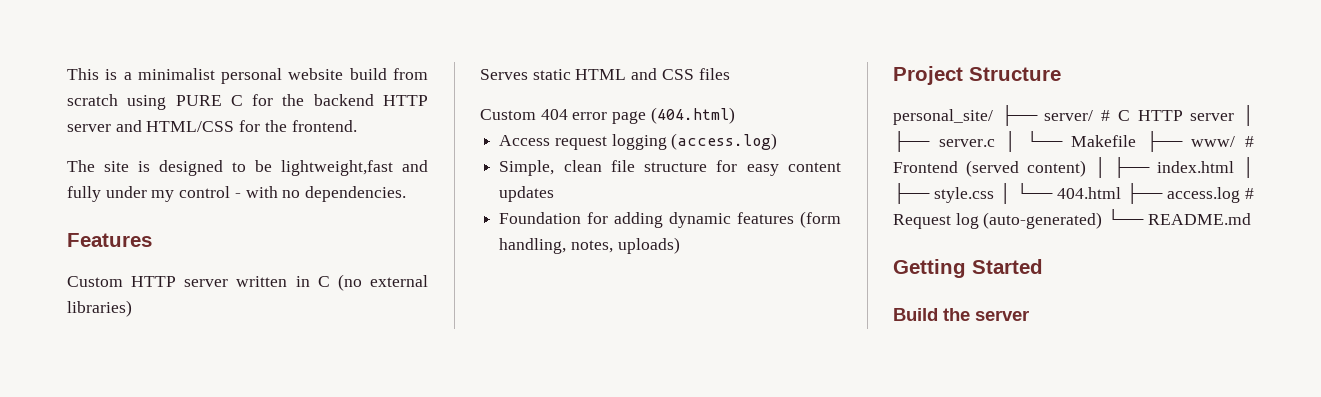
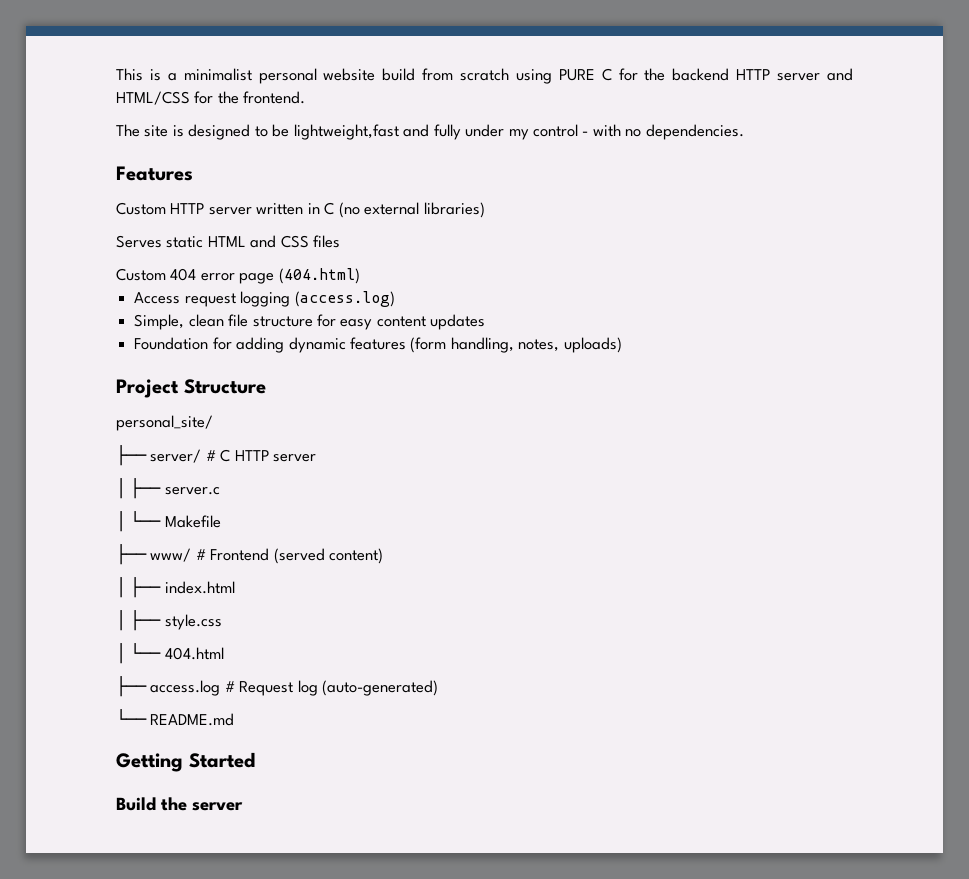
(993, 117) none -> (213, 423) //
(1235, 117) none -> (317, 458) //
(995, 143) none -> (220, 491) //
(1137, 141) none -> (221, 521) //
(1086, 168) none -> (384, 556) //
(1235, 167) none -> (235, 587) //
(994, 195) none -> (222, 622) //
(1121, 193) none -> (224, 653) //
(1103, 220) none -> (439, 688) //

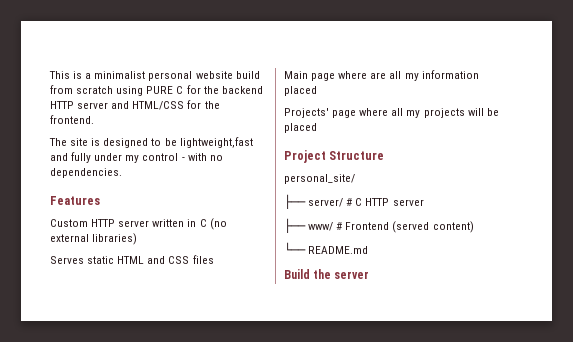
[116,268,360,284] [134,291,395,307] [134,314,486,330] [134,337,622,353] Custom 404 error page (404.html) // Access request logging (access.log) // Simple, clean file structure for easy content updates // Foundation for adding dynamic features (form handling, notes, uploads) -> [284,70,479,81] [284,86,317,96] [284,108,499,118] [284,123,317,133] Main page where are all my information placed // Projects' page where all my projects will be placed
[116,478,220,499] [116,511,221,532] // │ ├── server.c // │ └── Makefile -> (424, 202) none
[116,577,235,598] [116,610,222,631] [116,643,224,664] [116,676,439,697] // │ ├── index.html // │ ├── style.css // │ └── 404.html // ├── access.log # Request log (auto-generated) -> (474, 227) none
[116,752,255,772] // Getting Started -> (369, 250) none

